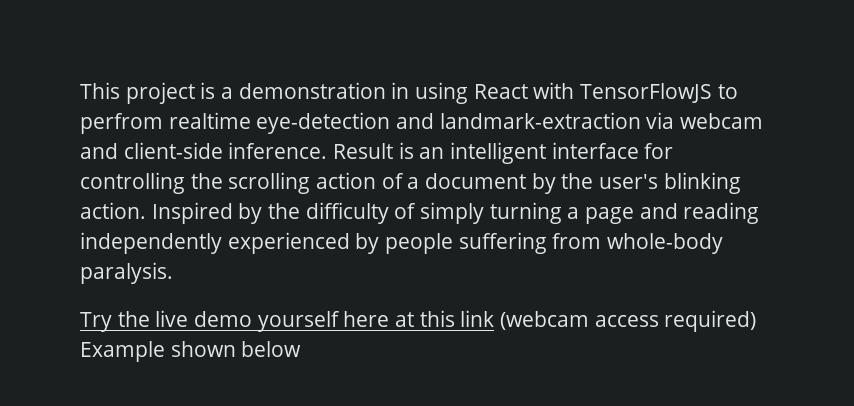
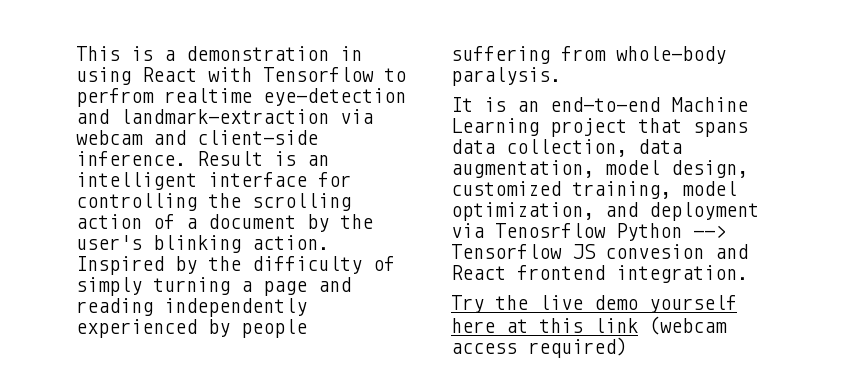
[125,82,195,104] project -> (120, 53) none
[580,83,713,103] TensorFlowJS -> [263,67,374,82] Tensorflow
(173, 273) none -> [451,97,748,112] [451,118,748,137] [451,139,682,157] [451,160,748,178] [451,181,737,199] [451,202,759,221] [451,223,726,241] [451,244,748,259] [451,265,748,283] // It is an end-to-end Machine Learning project that spans data collection, data augmentation, model design, customized training, model optimization, and deployment via Tenosrflow Python --> Tensorflow JS convesion and React frontend integration.
[80,341,302,362] Example shown below -> (627, 347) none

